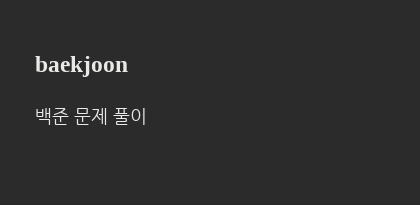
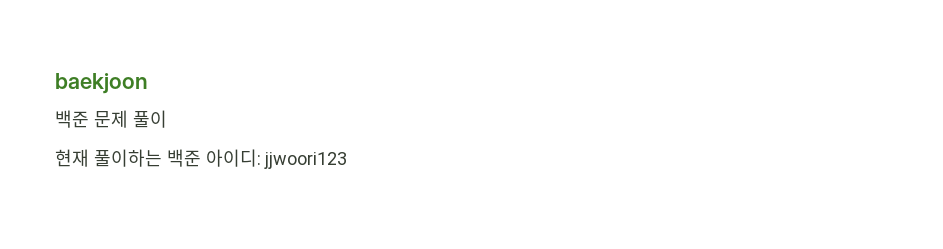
(147, 116) none -> [55,149,348,169] // 현재 풀이하는 백준 아이디: jjwoori123

